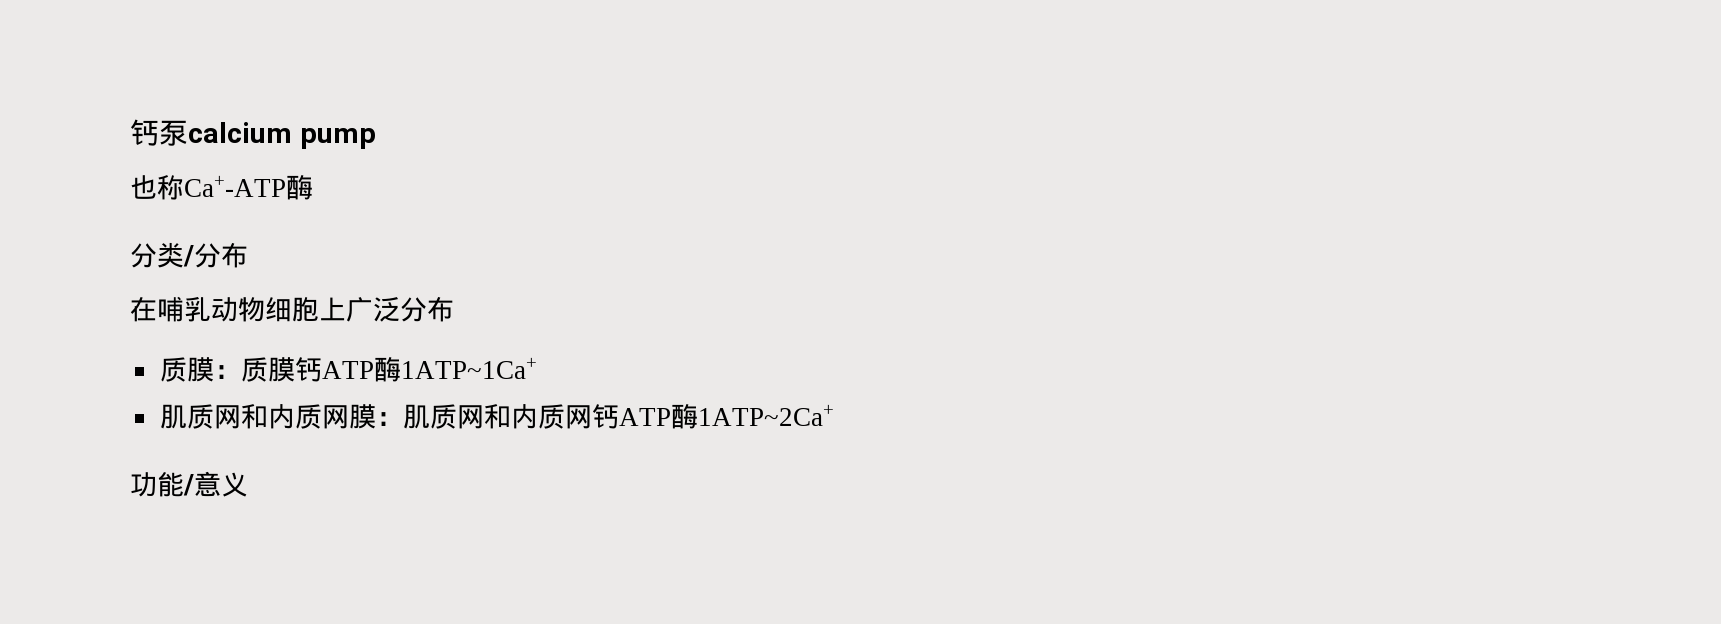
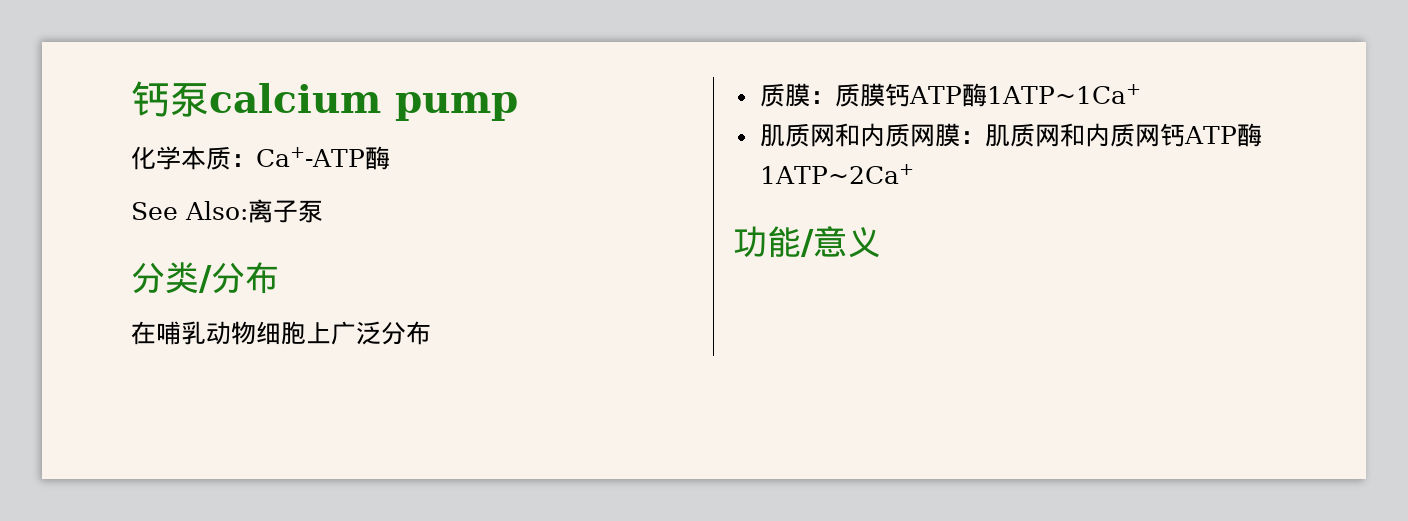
[130,175,184,200] 也称 -> [131,146,256,170] 化学本质：
(313, 187) none -> [131,199,323,223] // See Also:离子泵

